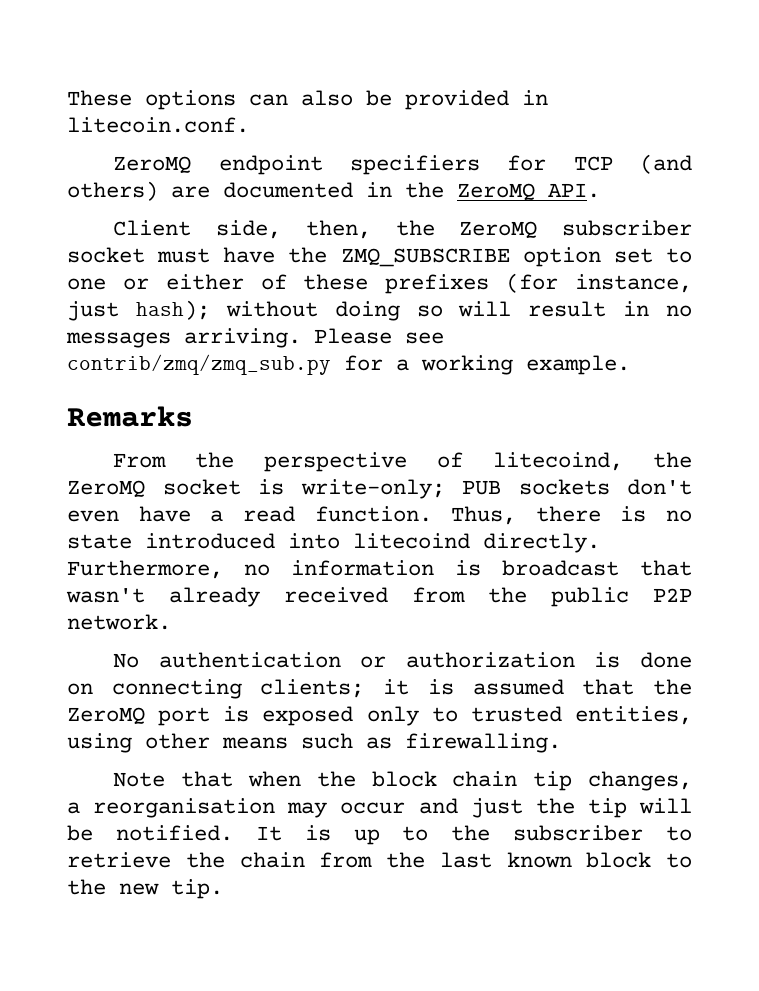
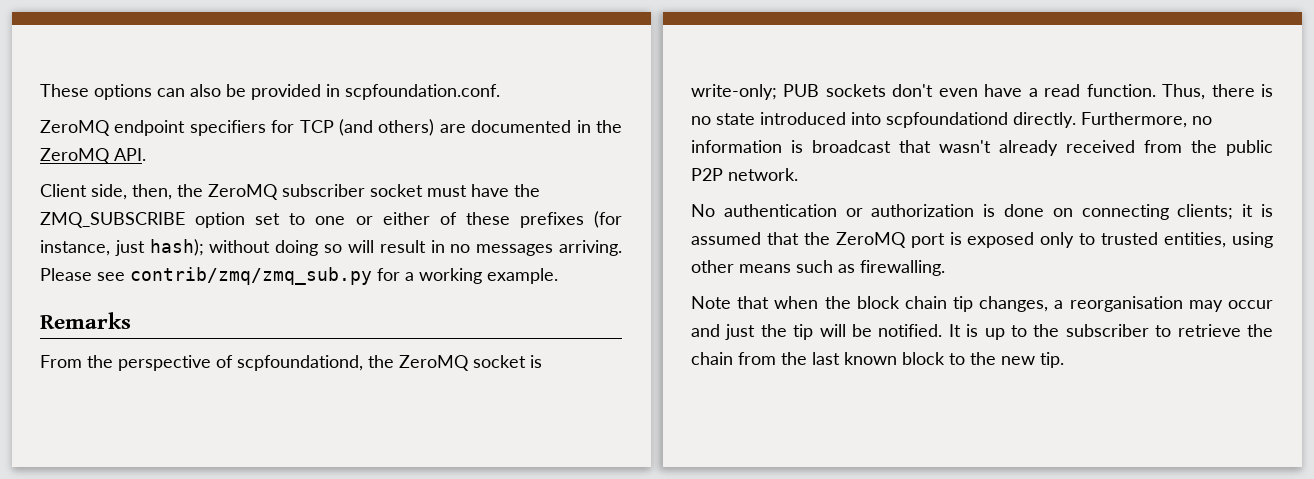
[67,117,249,133] litecoin.conf. -> [345,84,500,100] scpfoundation.conf.
[493,452,624,471] litecoind, -> [237,355,363,371] scpfoundationd,
[353,533,470,549] litecoind -> [886,112,1008,128] scpfoundationd

